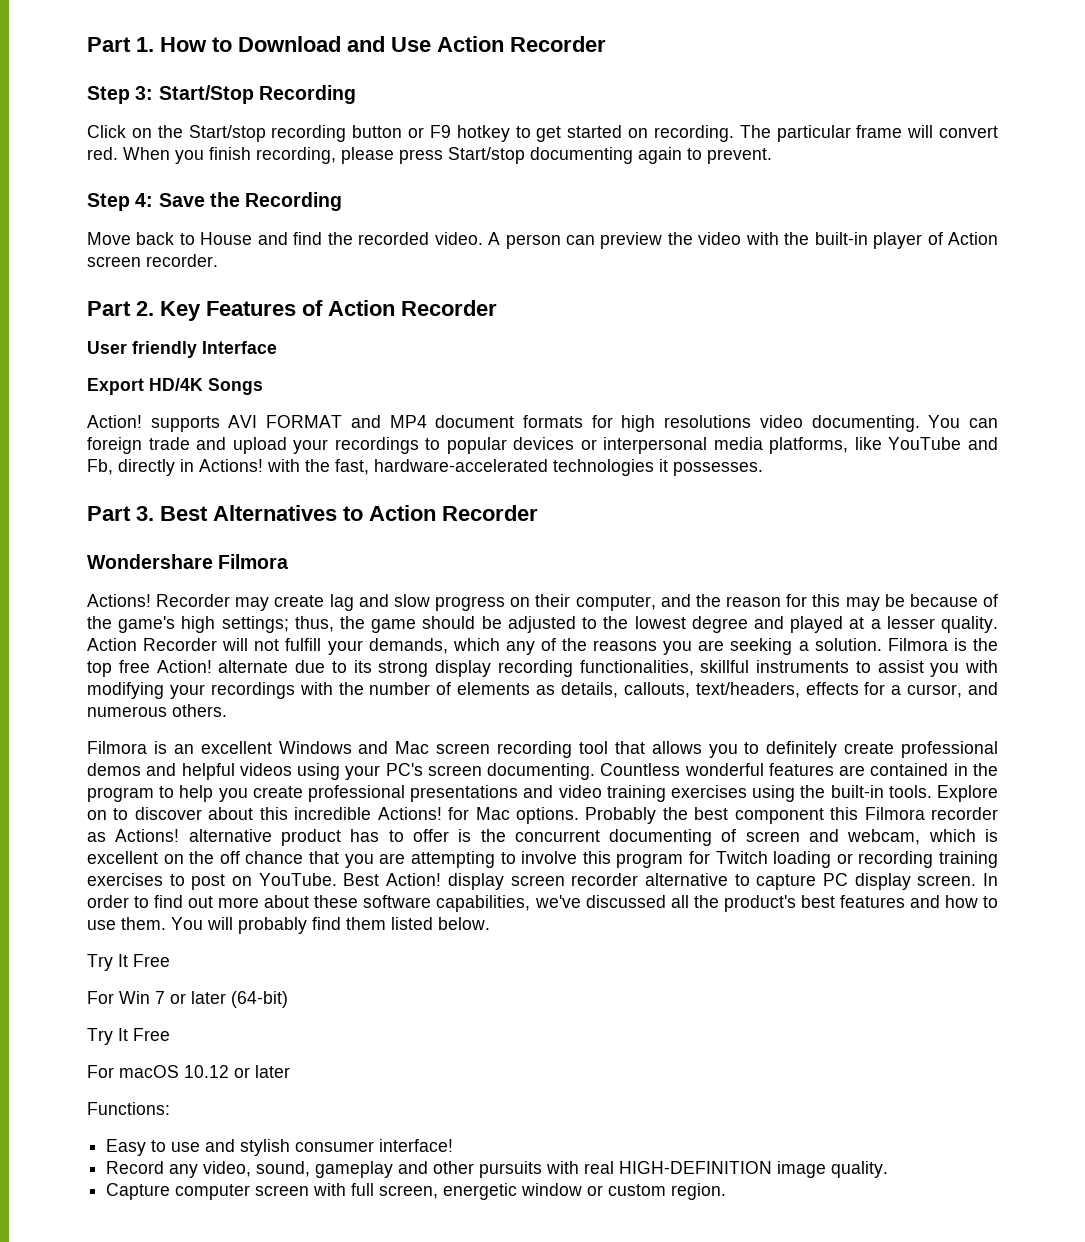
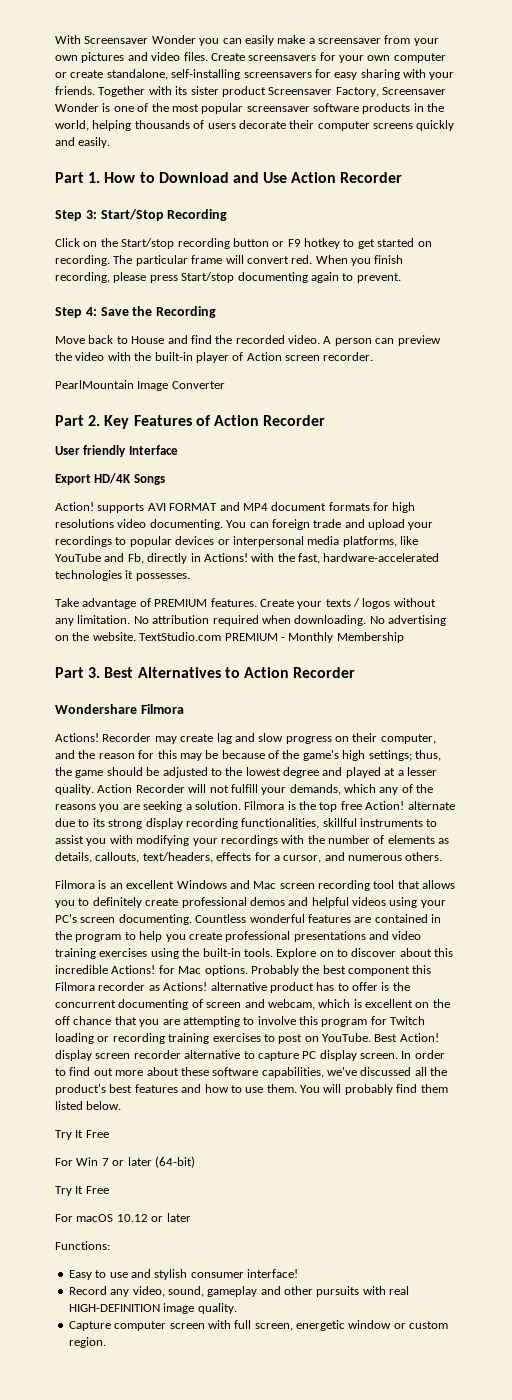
(87, 44) none -> [55,35,439,46] [55,52,446,63] [55,69,455,80] [55,86,446,97] [55,103,445,114] [55,120,455,131] [55,137,111,148] With Screensaver Wonder you can easily make a screensaver from your own pictures and video files. Create screensavers for your own computer or create standalone, self-installing screensavers for easy sharing with your friends. Together with its sister product Screensaver Factory, Screensaver Wonder is one of the most popular screensaver software products in the world, helping thousands of users decorate their computer screens quickly and easily. //
(218, 260) none -> [55,380,225,391] // PearlMountain Image Converter
(763, 469) none -> [55,598,436,609] [55,615,446,626] [55,632,404,643] // Take advantage of PREMIUM features. Create your texts / logos without any limitation. No attribution required when downloading. No advertising on the website. TextStudio.com PREMIUM - Monthly Membership

